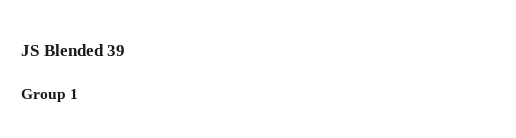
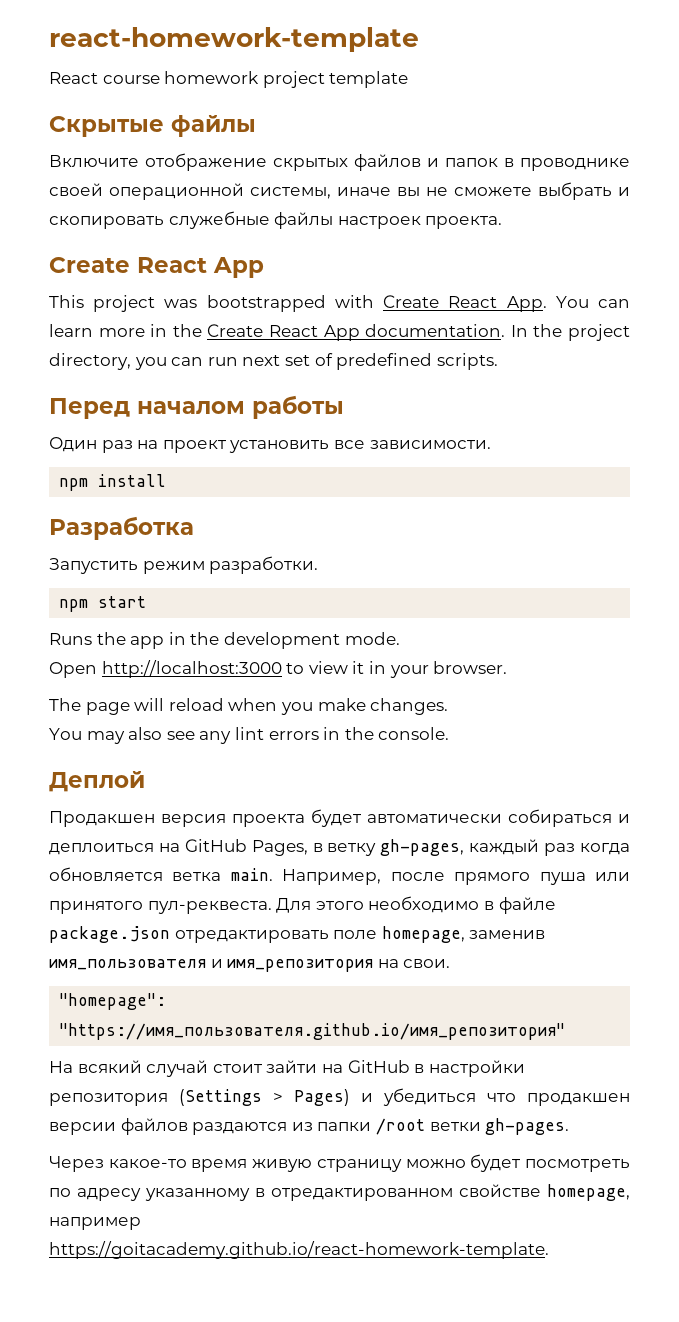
[21,44,126,56] [21,89,79,102] JS Blended 39 // Group 1 -> [49,27,419,52] [49,71,409,88] [49,115,256,137] [49,153,630,171] [49,182,630,200] [49,211,503,229] [49,257,264,278] [49,295,630,312] [49,324,631,341] [49,353,498,370] [49,395,344,419] [49,437,491,453] [59,474,167,491] [49,516,194,540] [49,556,319,574] [59,596,147,612] [49,632,400,649] [49,660,508,678] [49,698,449,715] [49,727,450,744] [49,771,145,792] [49,809,630,827] [49,839,630,856] [49,867,631,885] [49,896,556,914] [49,926,546,943] [49,959,451,972] [59,993,167,1010] [59,1023,566,1040] [49,1060,525,1077] [49,1088,630,1106] [49,1118,570,1135] [49,1154,630,1172] [49,1184,630,1201] [49,1217,141,1230] [49,1241,549,1259] react-homework-template // React course homework project template // Скрытые файлы // Включите отображение скрытых файлов и папок в проводнике своей операционной системы, иначе вы не сможете выбрать и скопировать служебные файлы настроек проекта. // Create React App // This project was bootstrapped with Create React App. You can learn more in the Create React App documentation. In the project directory, you can run next set of predefined scripts. // Перед началом работы // Один раз на проект установить все зависимости. // npm install // Разработка // Запустить режим разработки. // npm start // Runs the app in the development mode. // Open http://localhost:3000 to view it in your browser. // The page will reload when you make changes. // You may also see any lint errors in the console. // Деплой // Продакшен версия проекта будет автоматически собираться и деплоиться на GitHub Pages, в ветку gh-pages, каждый раз когда обновляется ветка main. Например, после прямого пуша или принятого пул-реквеста. Для этого необходимо в файле package.json отредактировать поле homepage, заменив имя_пользователя и имя_репозитория на свои. // "homepage": "https://имя_пользователя.github.io/имя_репозитория" // На всякий случай стоит зайти на GitHub в настройки репозитория (Settings > Pages) и убедиться что продакшен версии файлов раздаются из папки /root ветки gh-pages. // Через какое-то время живую страницу можно будет посмотреть по адресу указанному в отредактированном свойстве homepage, например https://goitacademy.github.io/react-homework-template.

